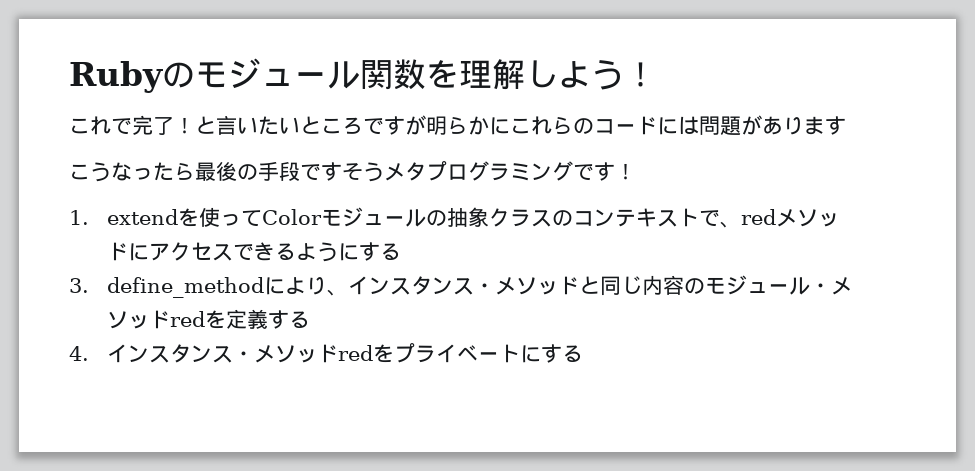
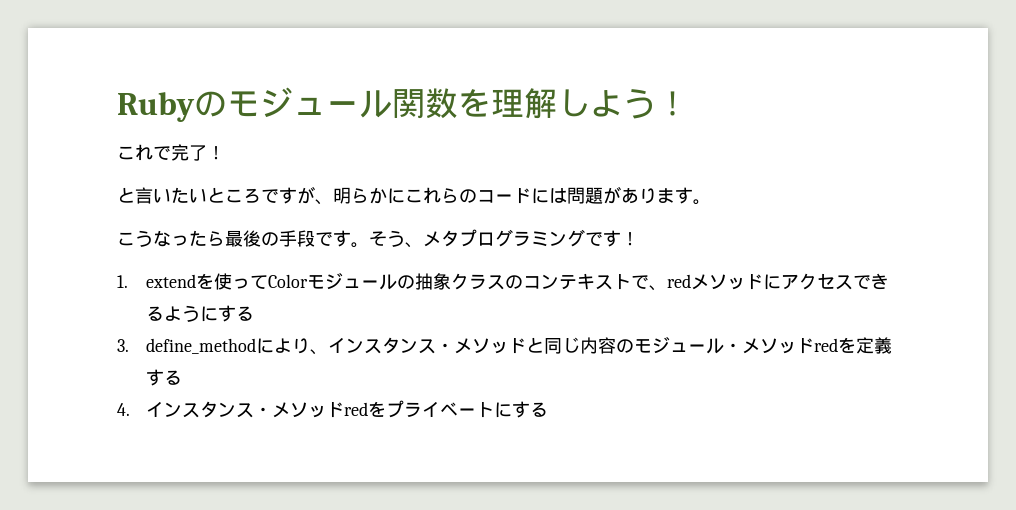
(195, 125) none -> (225, 153) //
(426, 125) none -> [315,199,333,205] 、
(846, 125) none -> [693,199,711,205] 。
[342,162,384,182] そう -> [351,230,423,248] 。そう、

